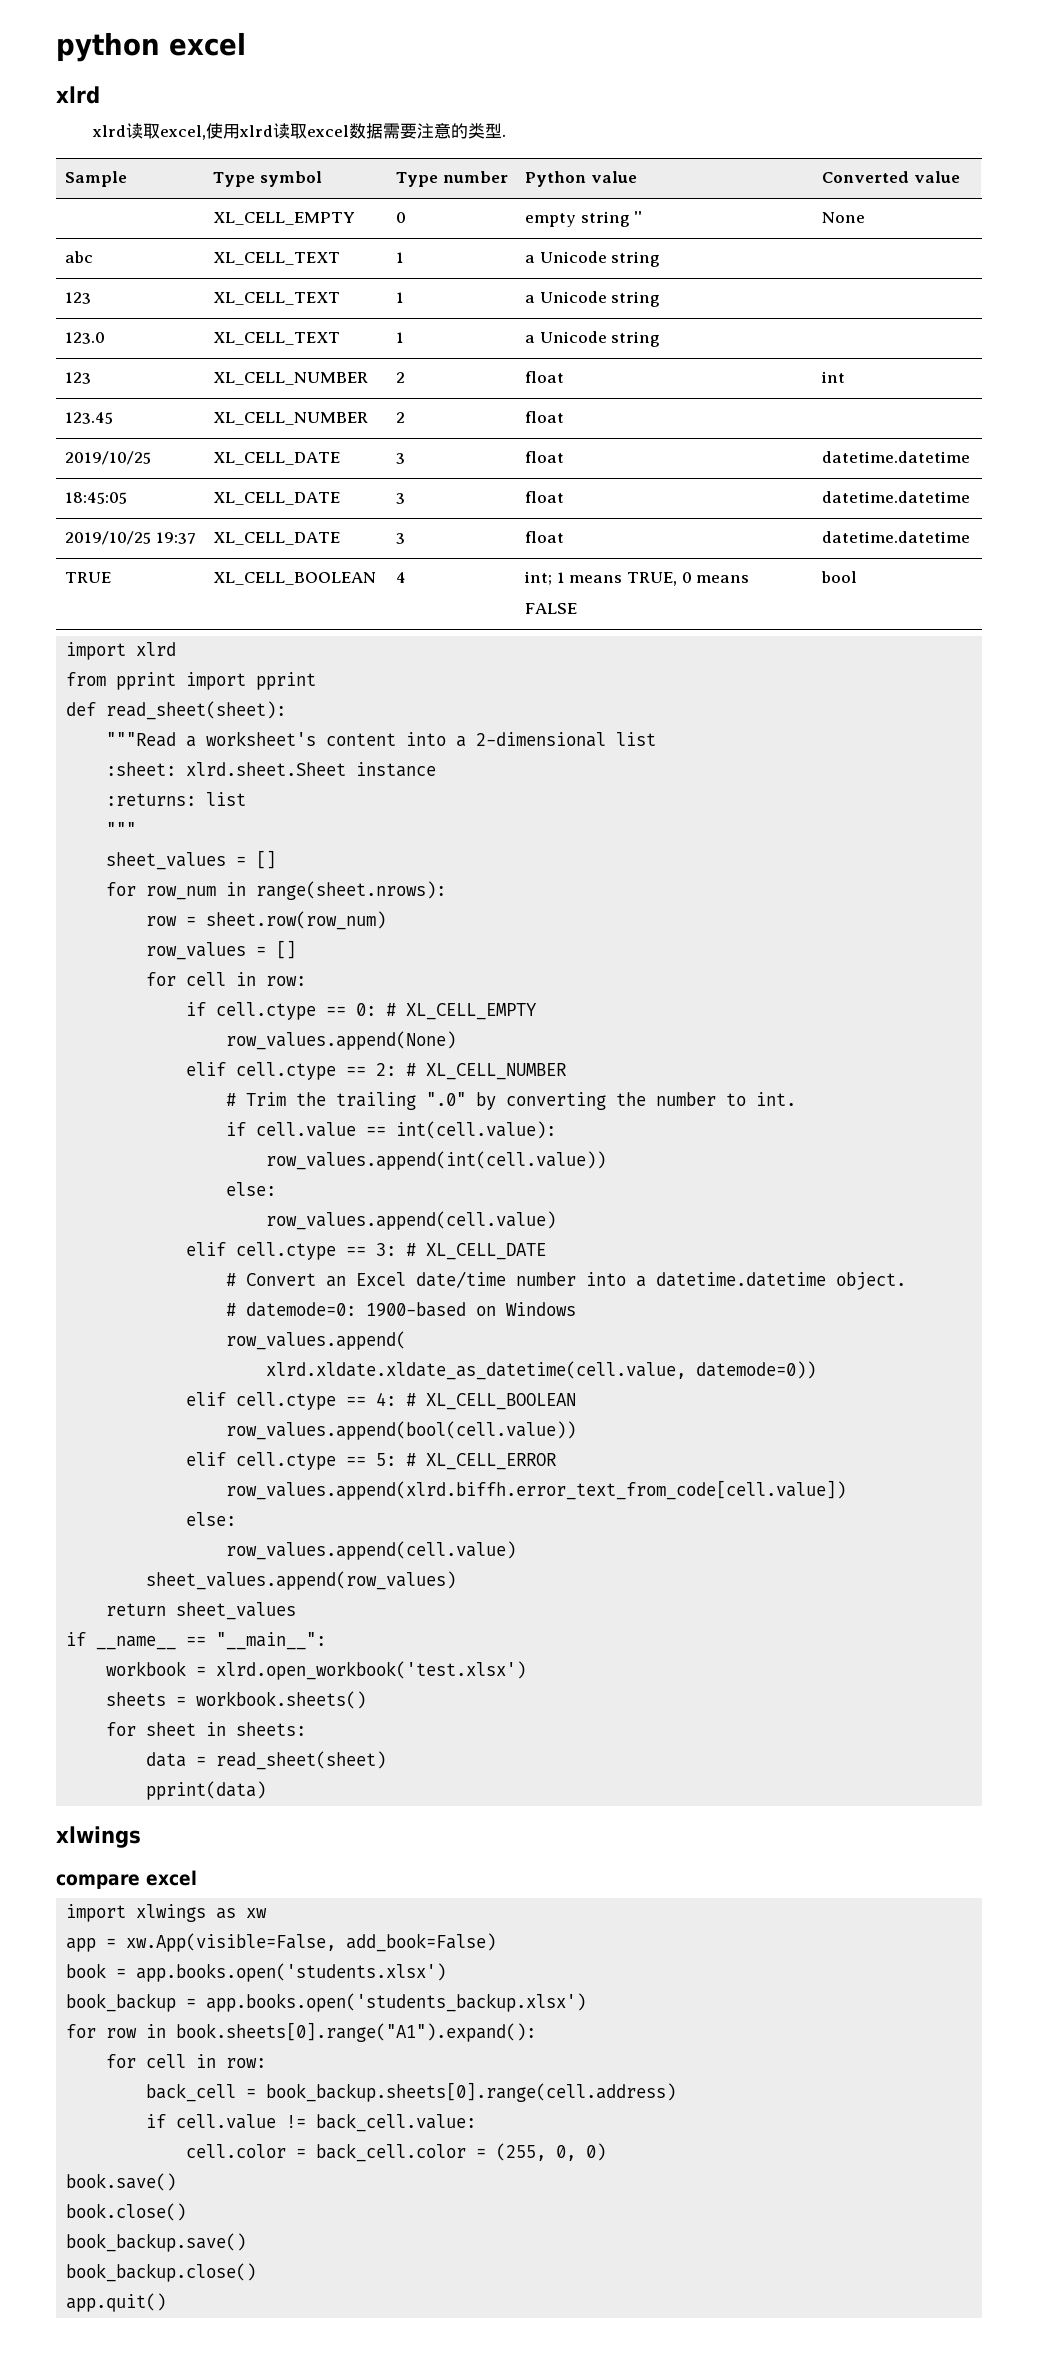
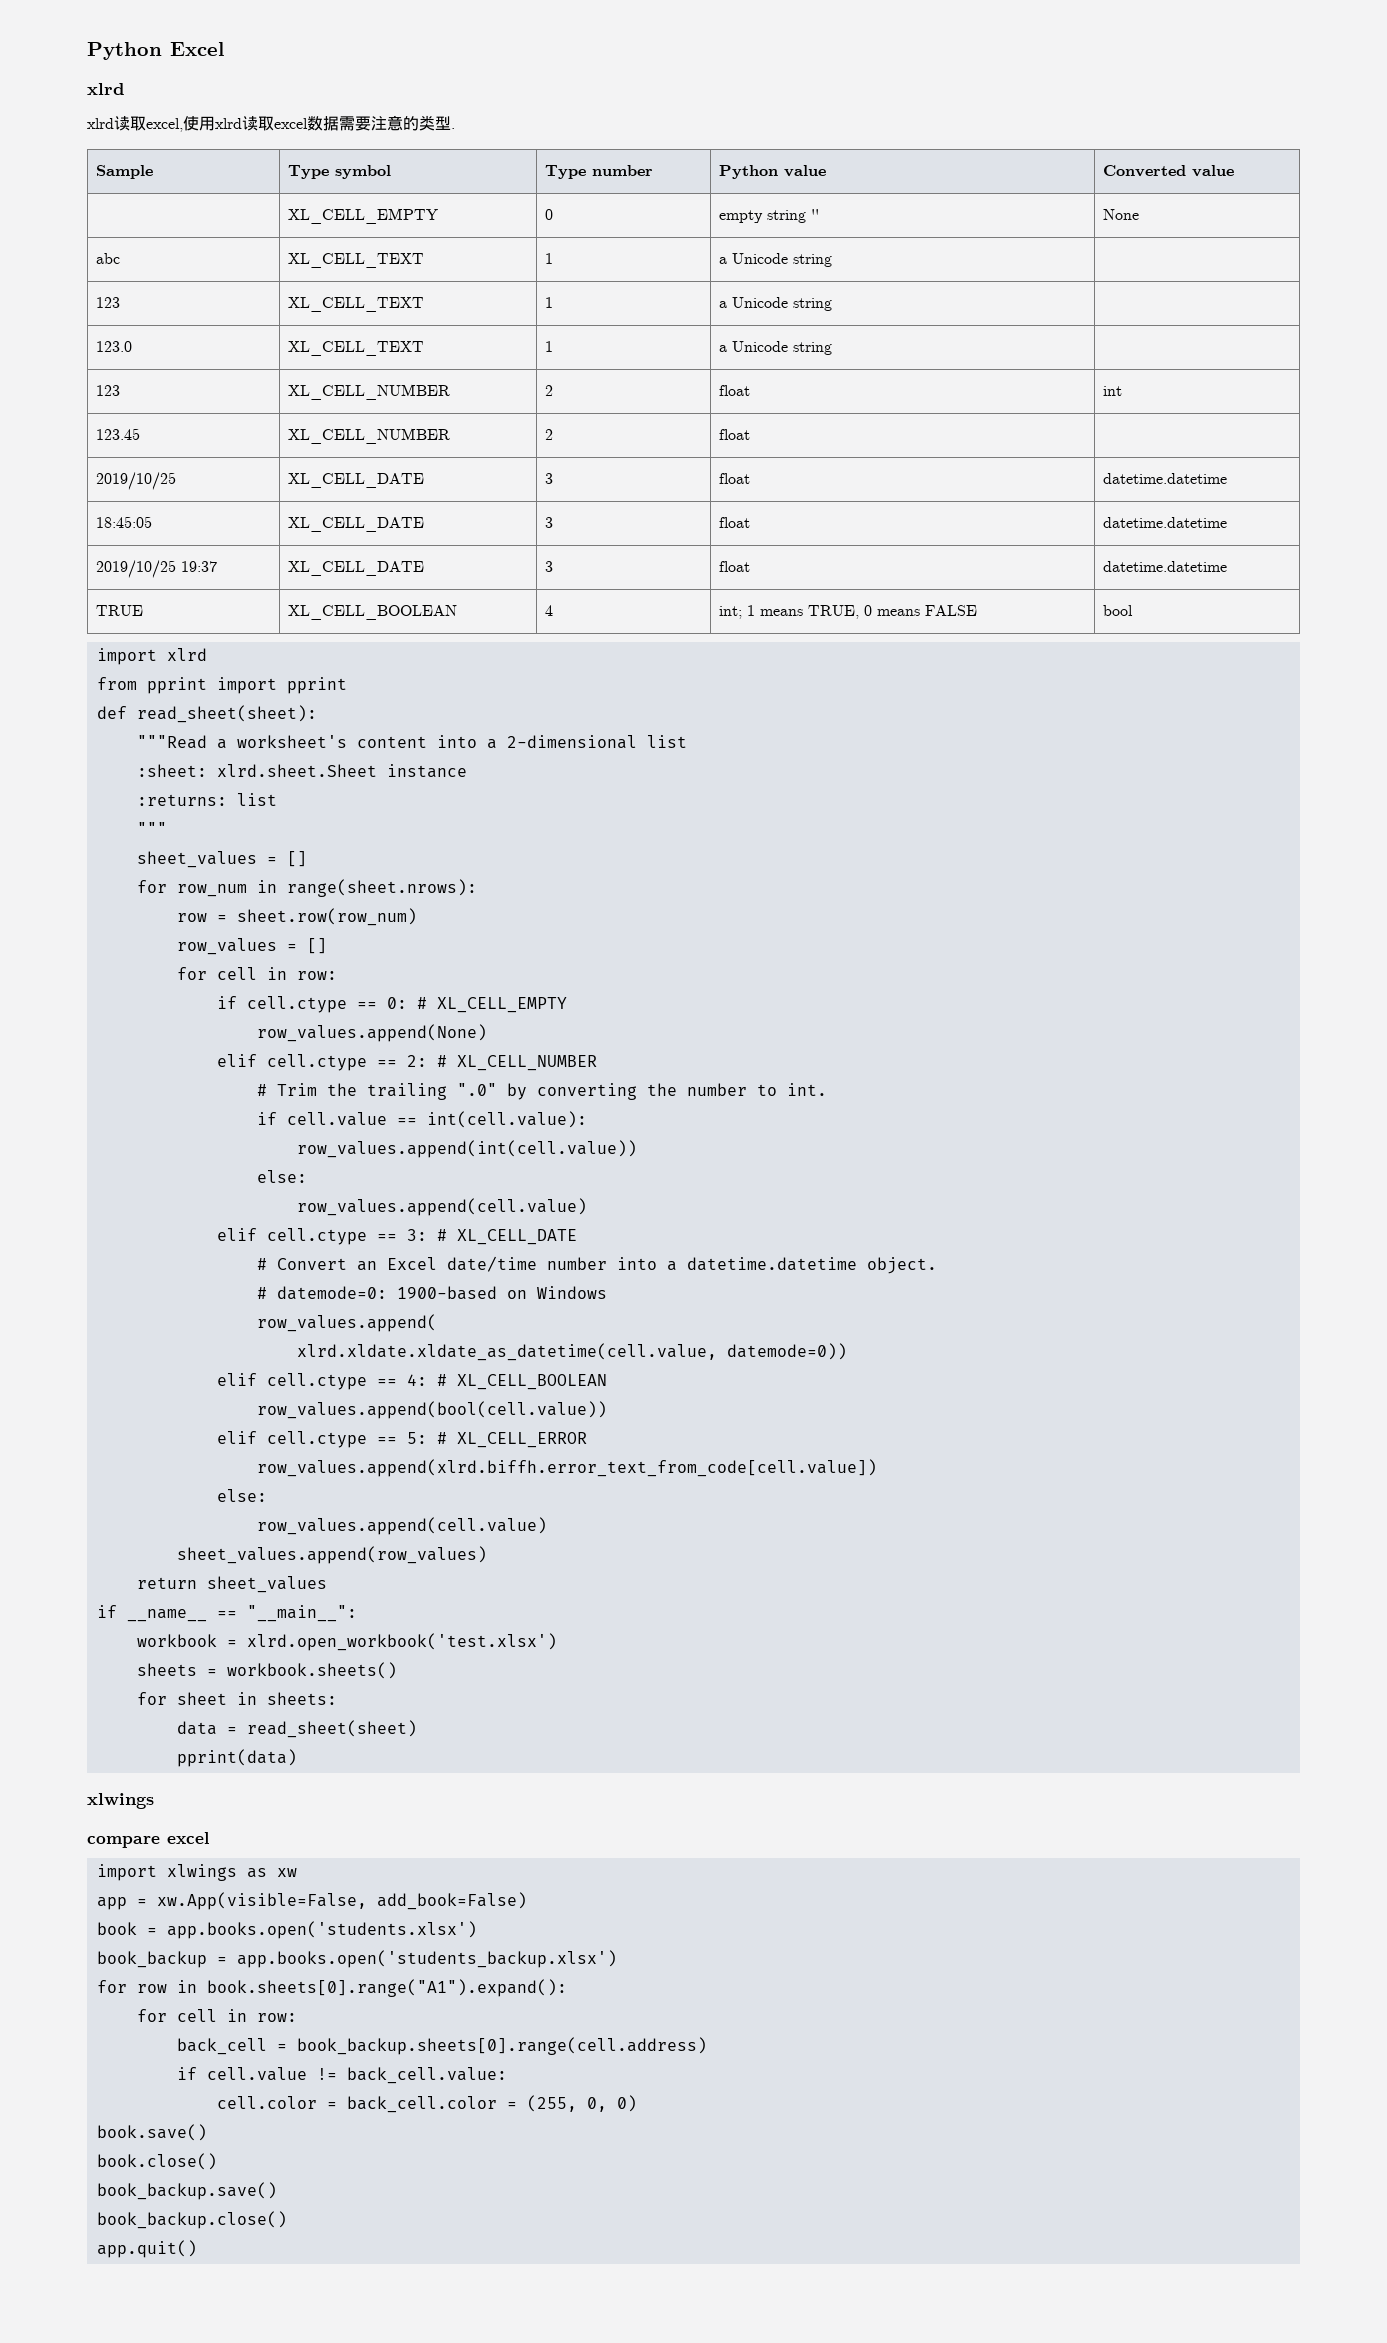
[56,32,246,62] python excel -> [87,42,224,60] Python Excel

